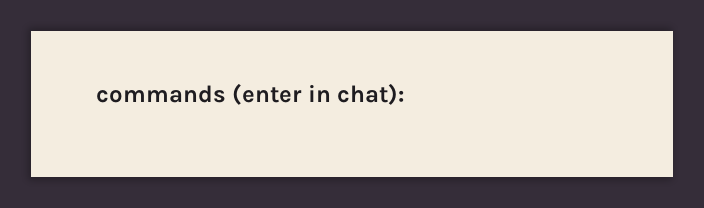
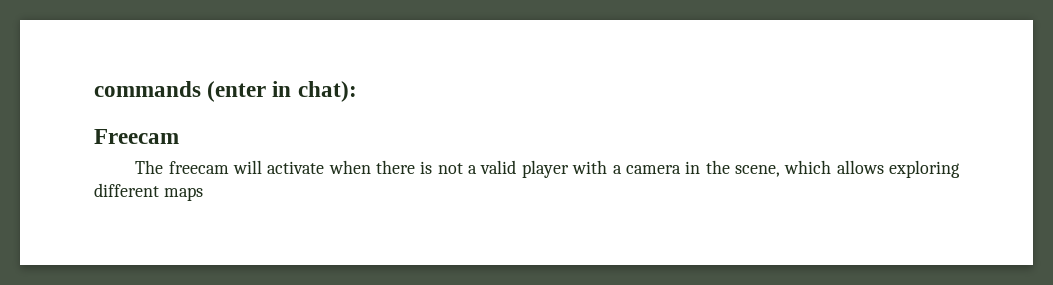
(405, 94) none -> [94,129,179,144] [135,160,961,178] [94,183,203,201] // Freecam // The freecam will activate when there is not a valid player with a camera in the scene, which allows exploring different maps

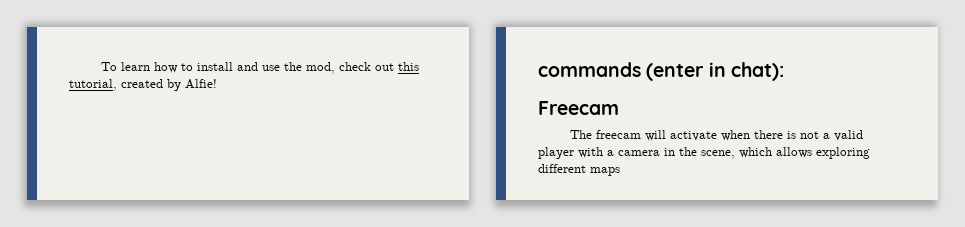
(94, 89) none -> [100,62,419,74] [69,79,217,91] To learn how to install and use the mod, check out this tutorial, created by Alfie! //

